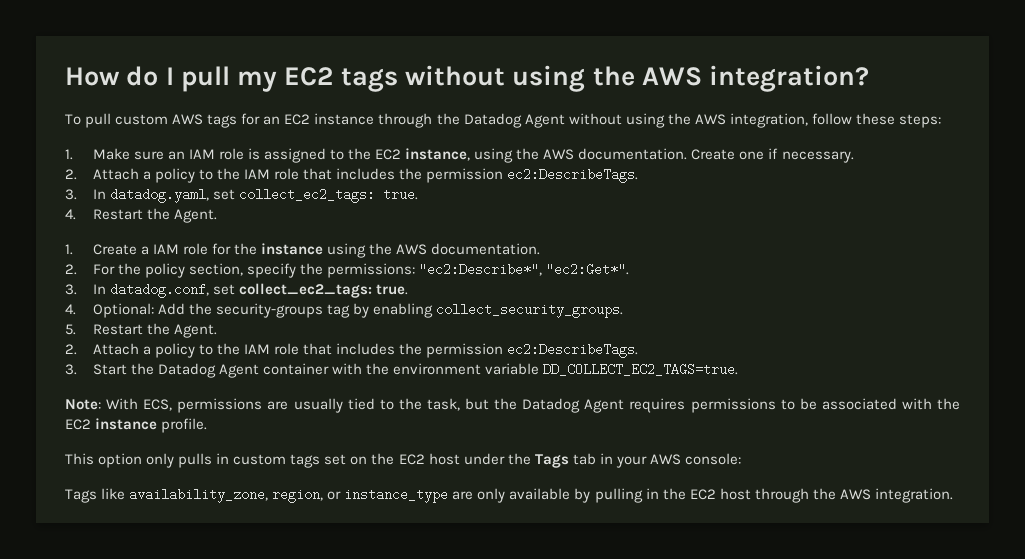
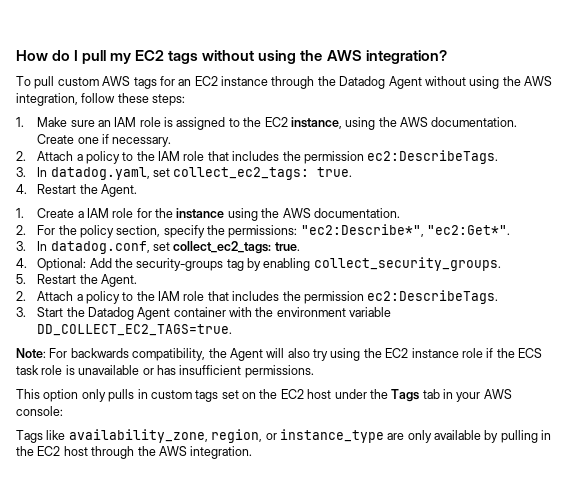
[106,398,961,413] [65,418,208,433] With ECS, permissions are usually tied to the task, but the Datadog Agent requires permissions to be associated with the EC2 instance profile. -> [49,348,542,361] [16,365,314,378] For backwards compatibility, the Agent will also try using the EC2 instance role if the ECS task role is unavailable or has insufficient permissions.

